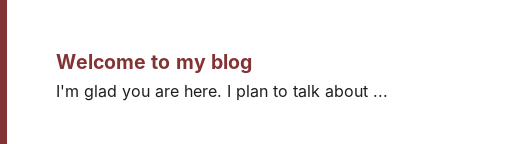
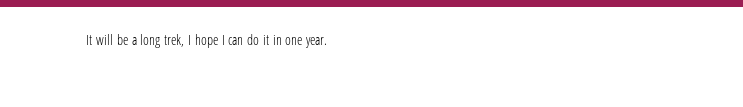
[56,54,252,74] [56,85,388,101] Welcome to my blog // I'm glad you are here. I plan to talk about ... -> [86,34,328,48] It will be a long trek, I hope I can do it in one year.

